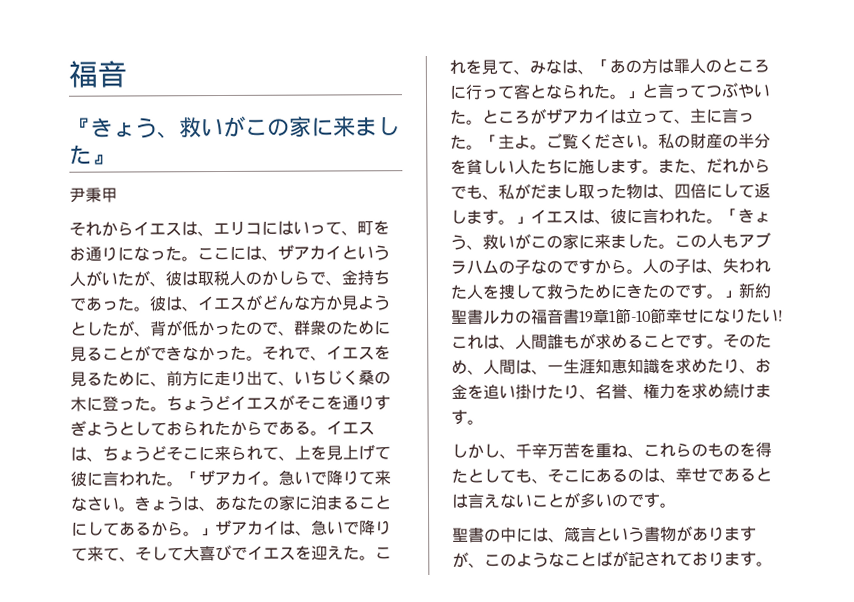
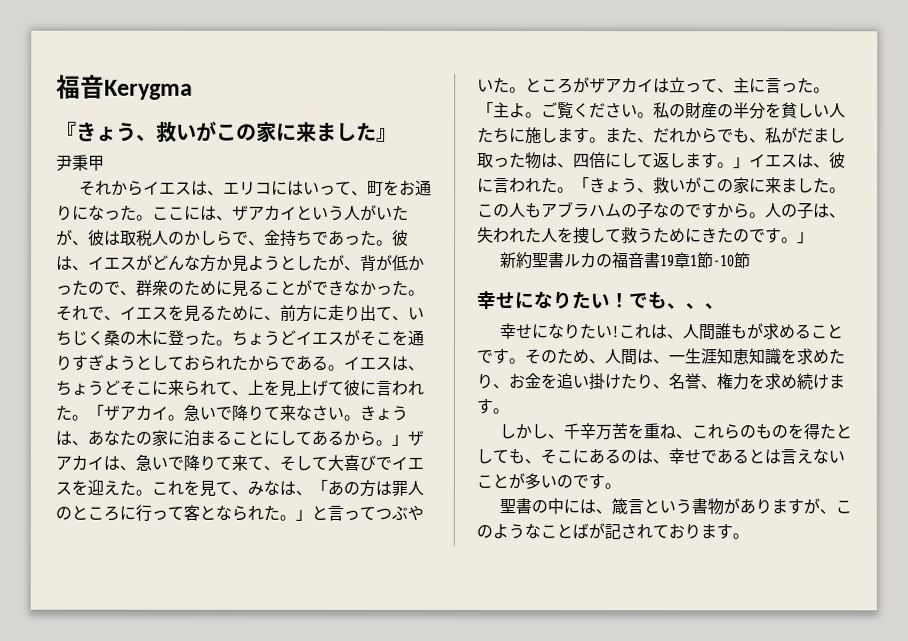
[68,60,127,88] 福音 -> [56,74,193,100] 福音Kerygma
(739, 294) none -> (814, 237) //
(667, 315) none -> [477,291,725,310] // 幸せになりたい！でも、、、 //

